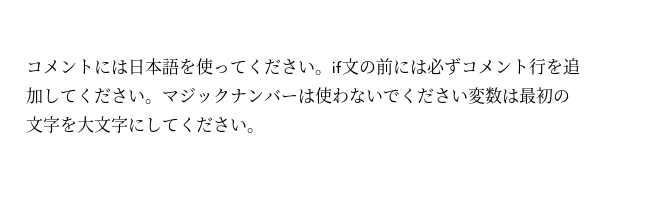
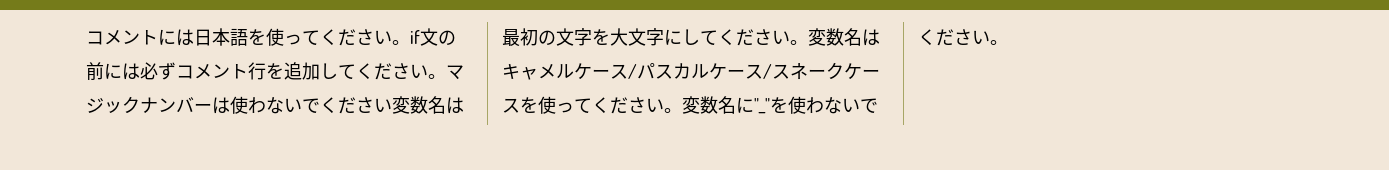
(502, 95) none -> [428,96,446,114] 名
(264, 130) none -> [808,28,880,46] [502,62,880,80] [502,96,878,114] [918,29,1008,46] 変数名はキャメルケース/パスカルケース/スネークケースを使ってください。変数名に"_"を使わないでください。

